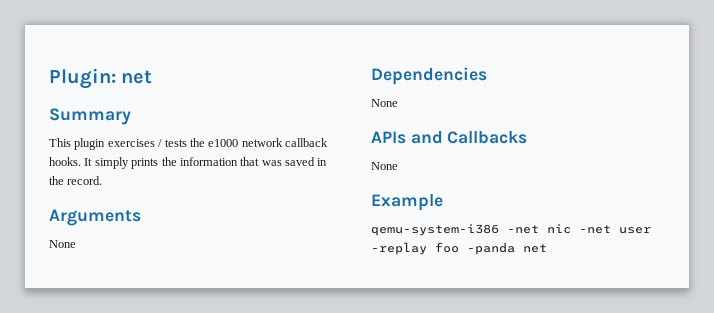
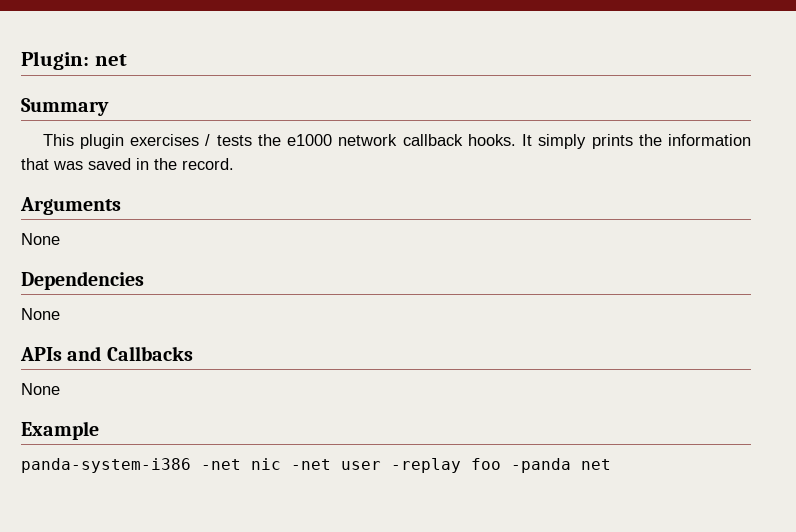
[371,224,499,236] qemu-system-i386 -> [21,458,191,473] panda-system-i386

